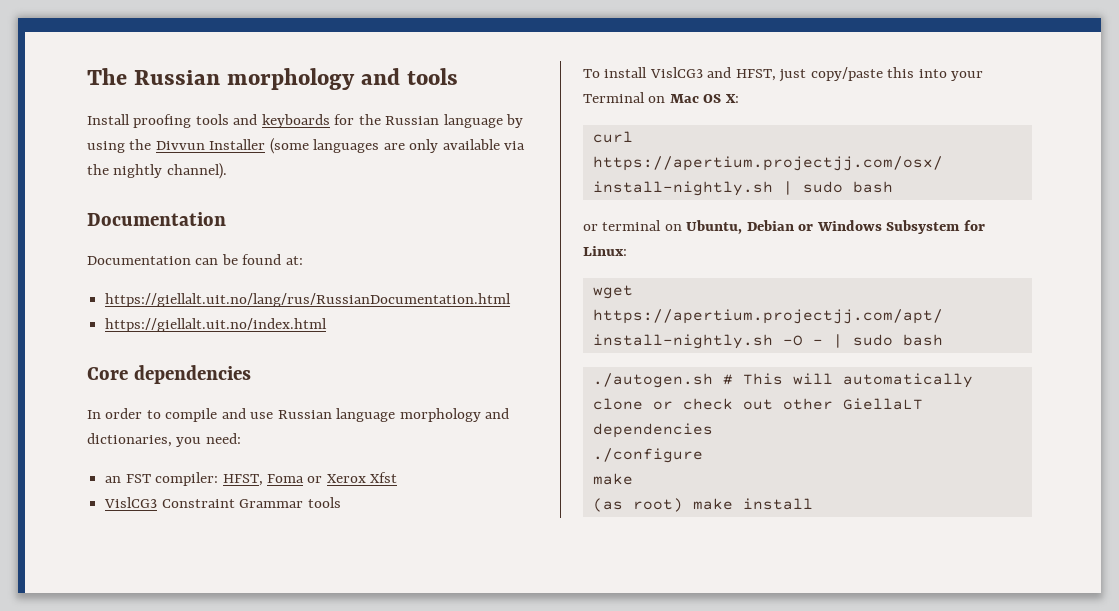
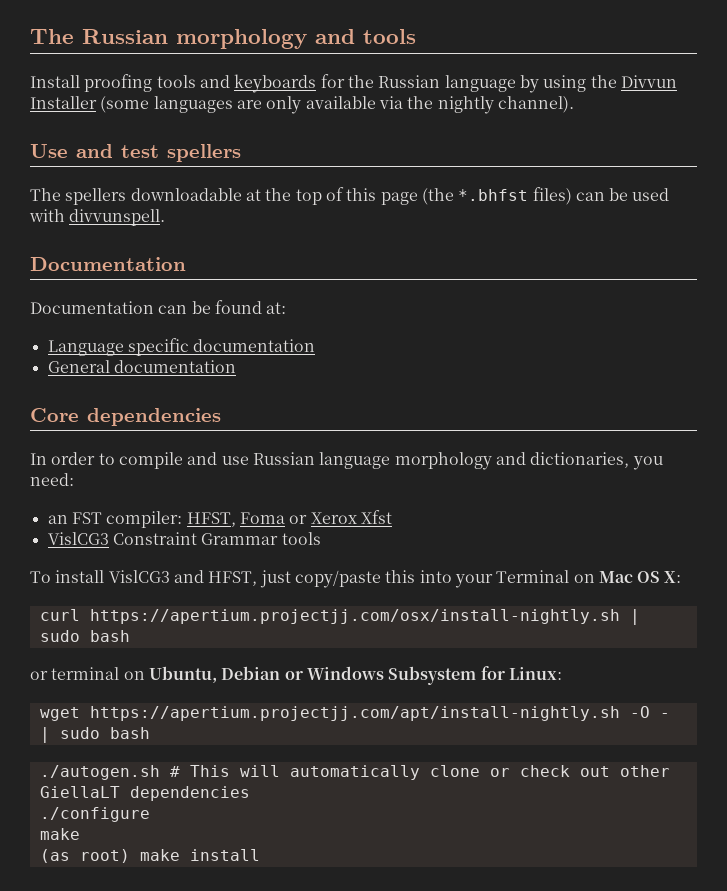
(227, 171) none -> [30,144,241,162] [30,187,670,205] [29,209,166,226] // Use and test spellers // The spellers downloadable at the top of this page (the *.bhfst files) can be used with divvunspell.
[105,293,512,307] [105,318,328,332] https://giellalt.uit.no/lang/rus/RussianDocumentation.html // https://giellalt.uit.no/index.html -> [47,338,316,356] [47,360,236,373] Language specific documentation // General documentation

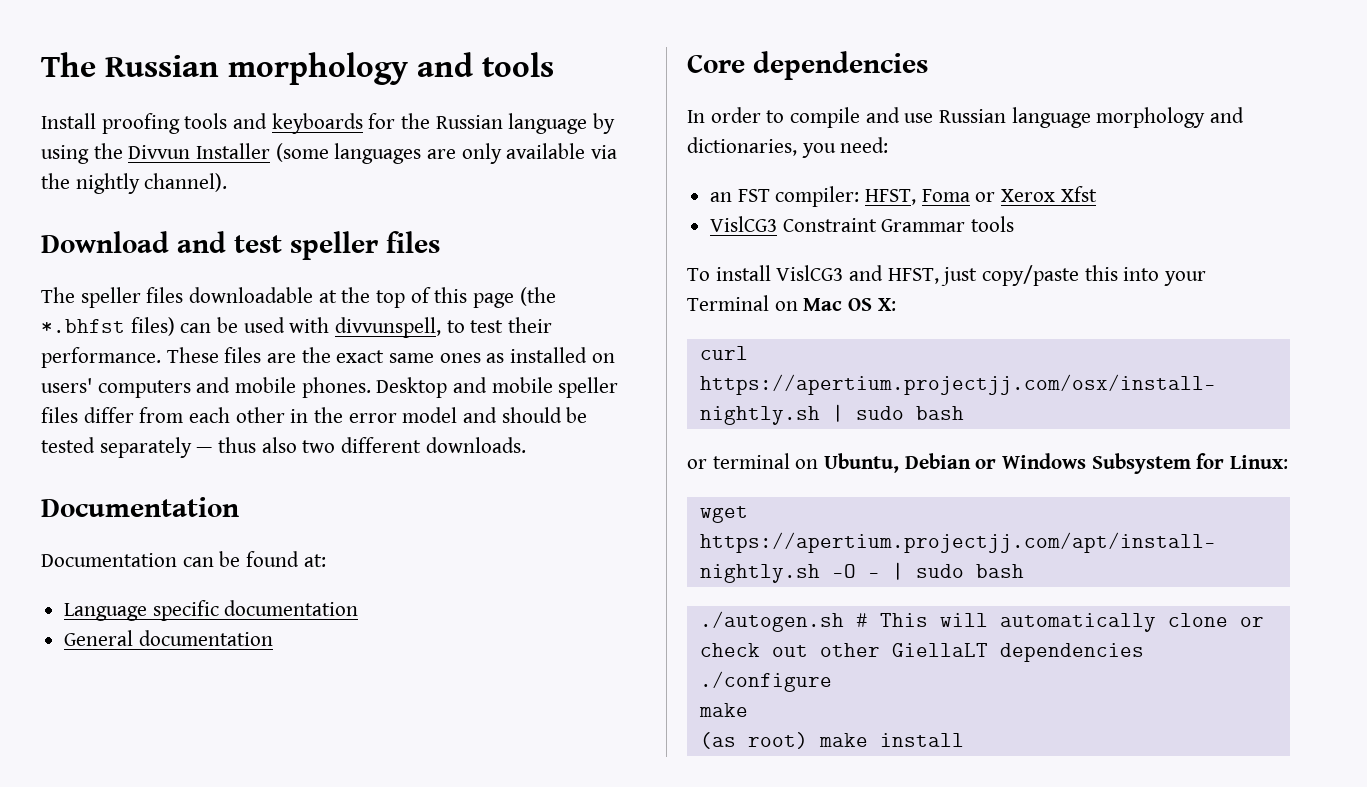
[30,144,68,158] Use -> [41,231,169,253] Download
[167,144,241,162] [30,188,127,205] spellers // The spellers -> [290,231,440,260] [41,287,184,308] speller files // The speller files
[69,209,166,226] divvunspell. -> [335,317,553,338] [41,347,615,368] [41,377,619,398] [41,407,588,423] [41,437,526,458] divvunspell, to test their performance. These files are the exact same ones as installed on users' computers and mobile phones. Desktop and mobile speller files differ from each other in the error model and should be tested separately — thus also two different downloads.

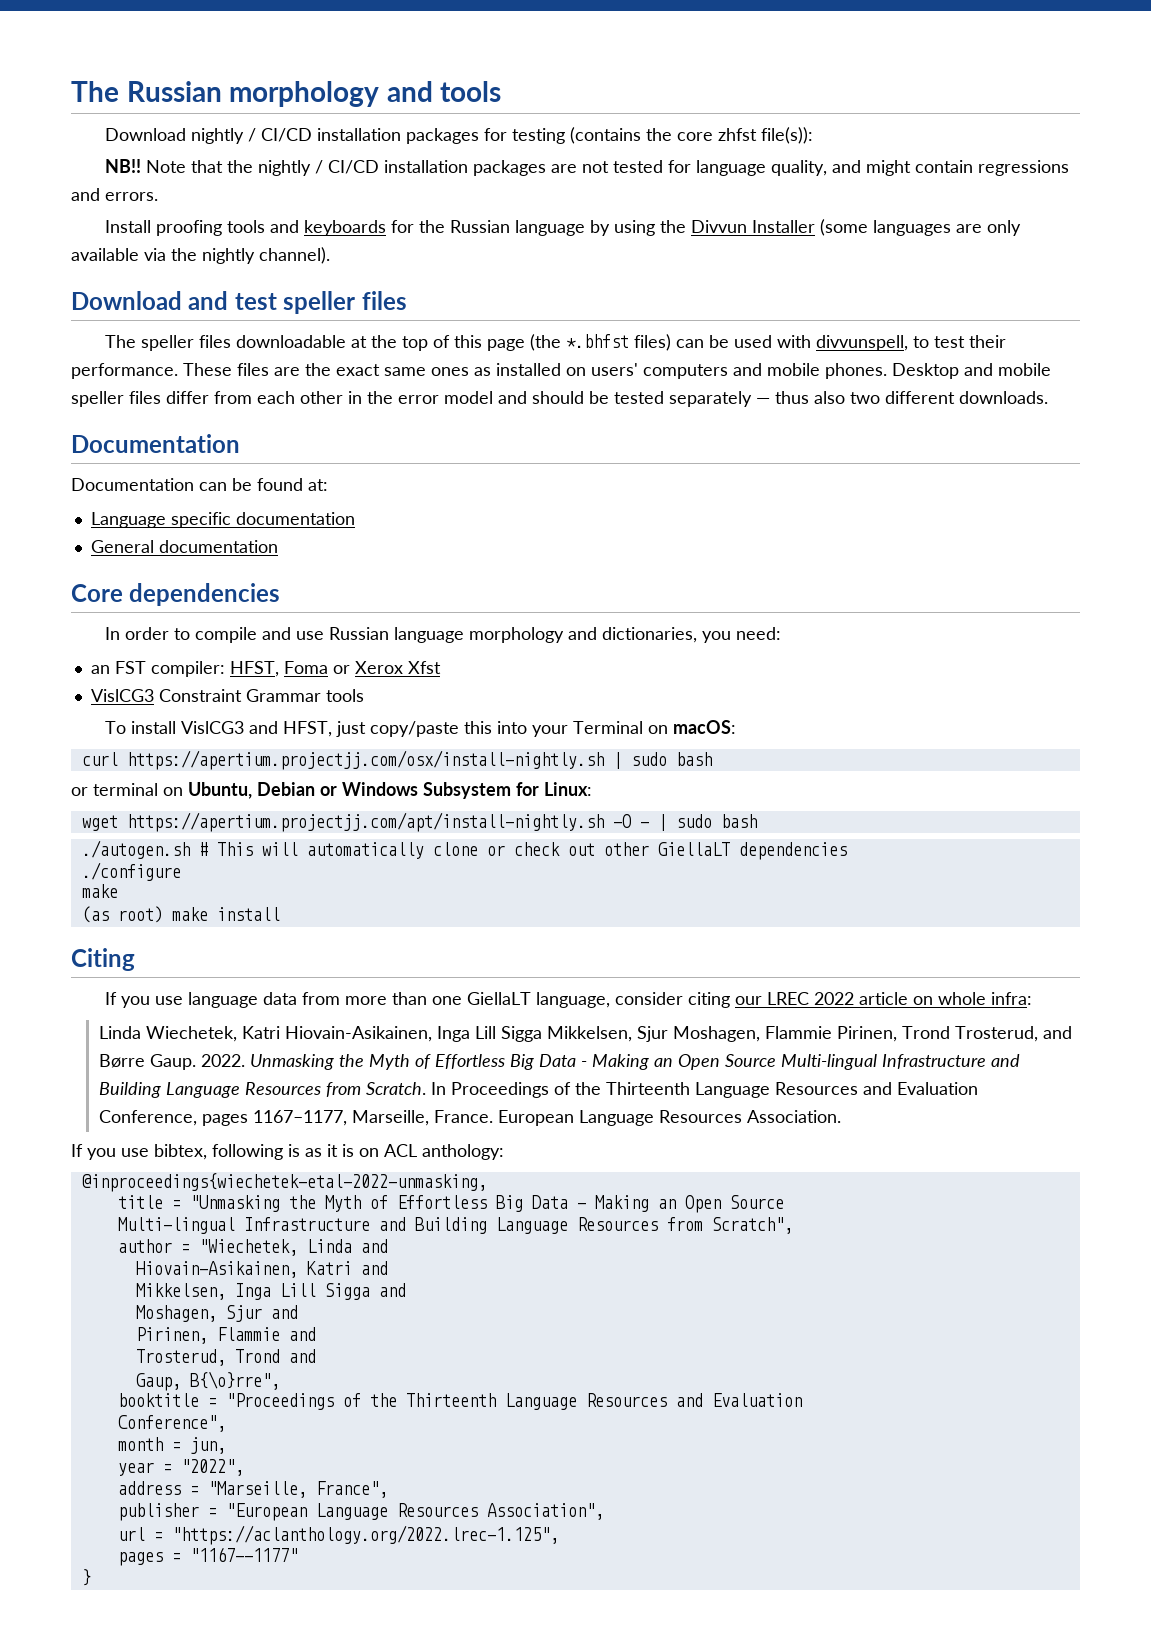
(554, 64) none -> [104,127,813,144] [104,159,1069,176] [71,188,158,201] // Download nightly / CI/CD installation packages for testing (contains the core zhfst file(s)): // NB!! Note that the nightly / CI/CD installation packages are not tested for language quality, and might contain regressions and errors.
[803,298,896,311] Mac OS X: -> [672,720,736,734] macOS:
(964, 740) none -> [71,948,135,971] [104,992,1032,1008] [98,1026,1072,1042] [98,1054,1020,1070] [98,1082,978,1098] [98,1110,841,1126] [71,1144,504,1160] [81,1173,487,1192] [117,1195,784,1213] [117,1217,793,1234] [117,1239,388,1256] [135,1261,388,1278] [135,1283,406,1300] [135,1305,298,1322] [135,1327,316,1344] [135,1349,316,1366] [135,1371,280,1391] [117,1393,802,1410] [117,1415,226,1432] [117,1437,226,1454] [117,1459,244,1476] [117,1481,388,1498] [117,1503,604,1521] [117,1525,559,1545] [117,1547,298,1566] [81,1569,91,1586] // Citing // If you use language data from more than one GiellaLT language, consider citing our LREC 2022 article on whole infra: // Linda Wiechetek, Katri Hiovain-Asikainen, Inga Lill Sigga Mikkelsen, Sjur Moshagen, Flammie Pirinen, Trond Trosterud, and Børre Gaup. 2022. Unmasking the Myth of Effortless Big Data - Making an Open Source Multi-lingual Infrastructure and Building Language Resources from Scratch. In Proceedings of the Thirteenth Language Resources and Evaluation Conference, pages 1167–1177, Marseille, France. European Language Resources Association. // If you use bibtex, following is as it is on ACL anthology: // @inproceedings{wiechetek-etal-2022-unmasking, // title = "Unmasking the Myth of Effortless Big Data - Making an Open Source // Multi-lingual Infrastructure and Building Language Resources from Scratch", // author = "Wiechetek, Linda and // Hiovain-Asikainen, Katri and // Mikkelsen, Inga Lill Sigga and // Moshagen, Sjur and // Pirinen, Flammie and // Trosterud, Trond and // Gaup, B{\o}rre", // booktitle = "Proceedings of the Thirteenth Language Resources and Evaluation // Conference", // month = jun, // year = "2022", // address = "Marseille, France", // publisher = "European Language Resources Association", // url = "https://aclanthology.org/2022.lrec-1.125", // pages = "1167--1177" // }

